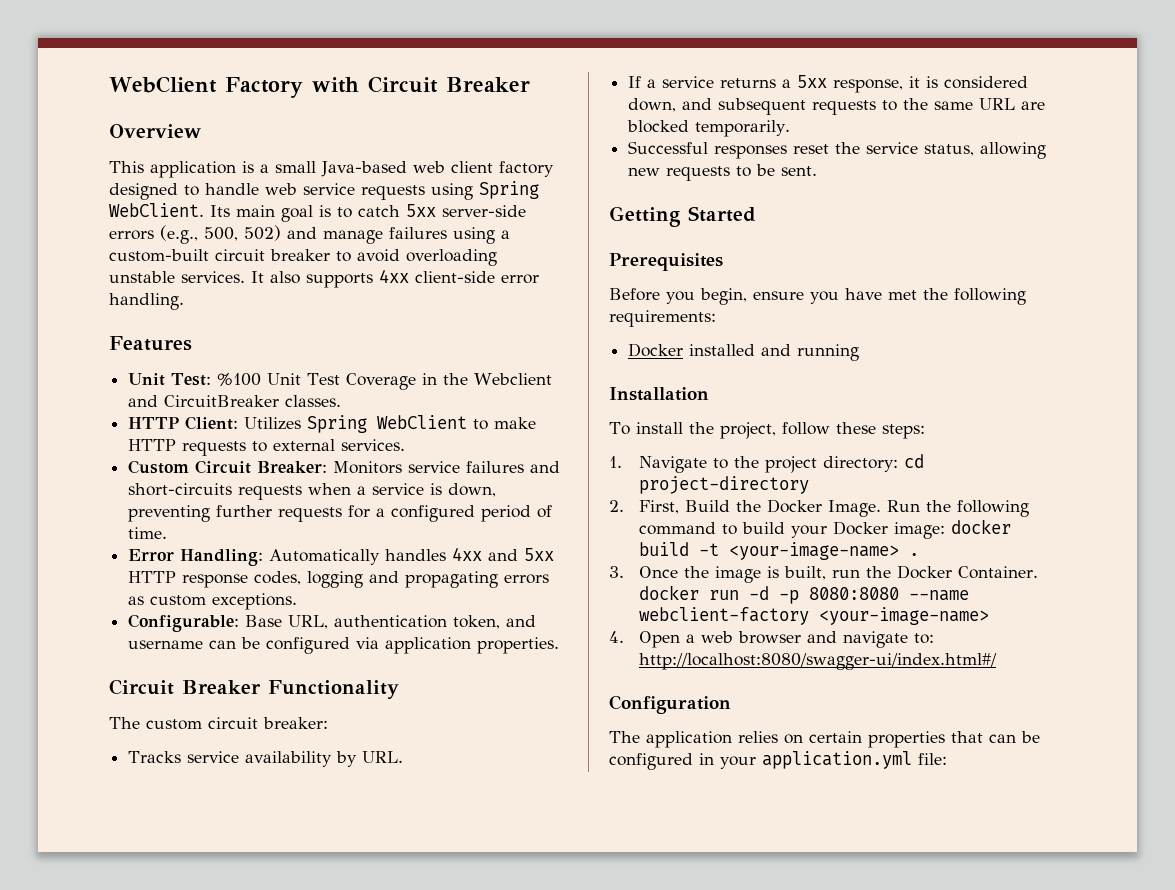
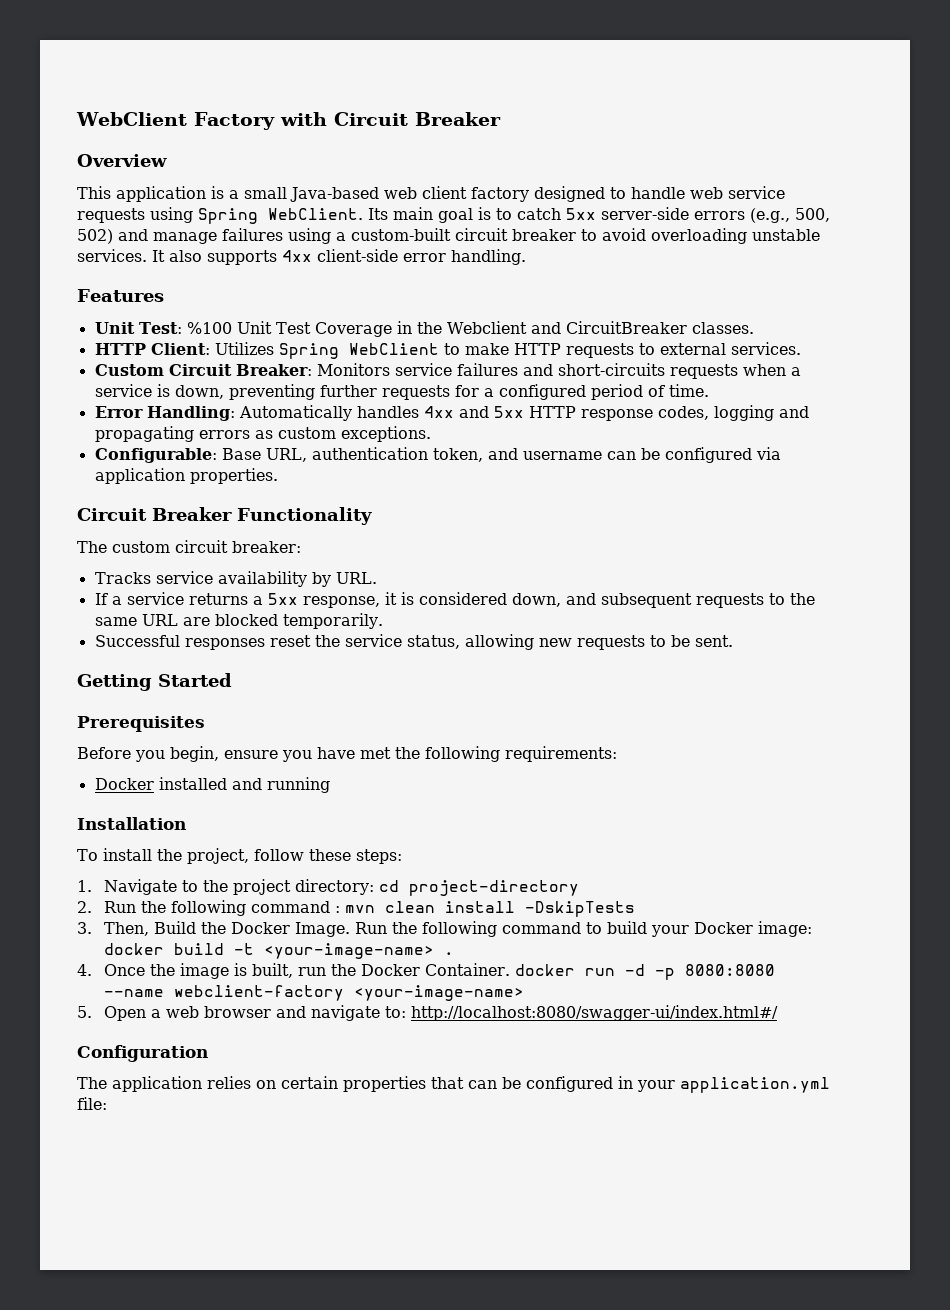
[638,500,679,514] First, -> [103,900,635,917] [77,922,149,936] Run the following command : mvn clean install -DskipTests // 3. Then,
[609,566,624,578] 3. -> [77,964,92,976] 4.
[609,631,624,643] 4. -> [77,1006,92,1018] 5.

